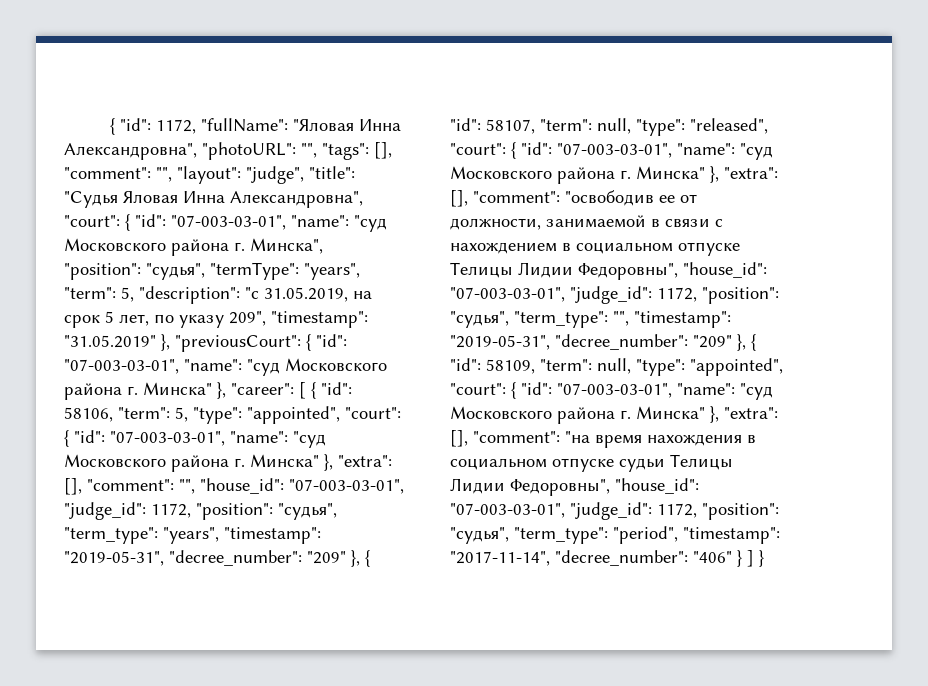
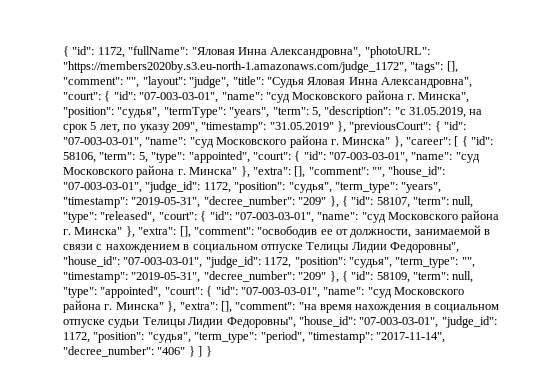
[301,143,317,158] "", -> [63,61,407,73] "https://members2020by.s3.eu-north-1.amazonaws.com/judge_1172",

